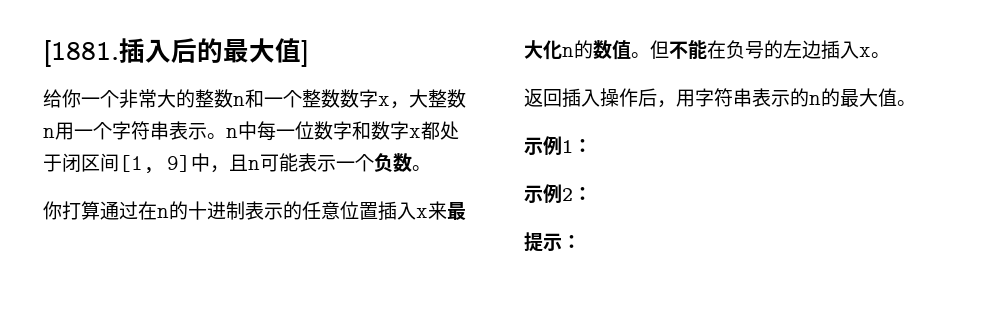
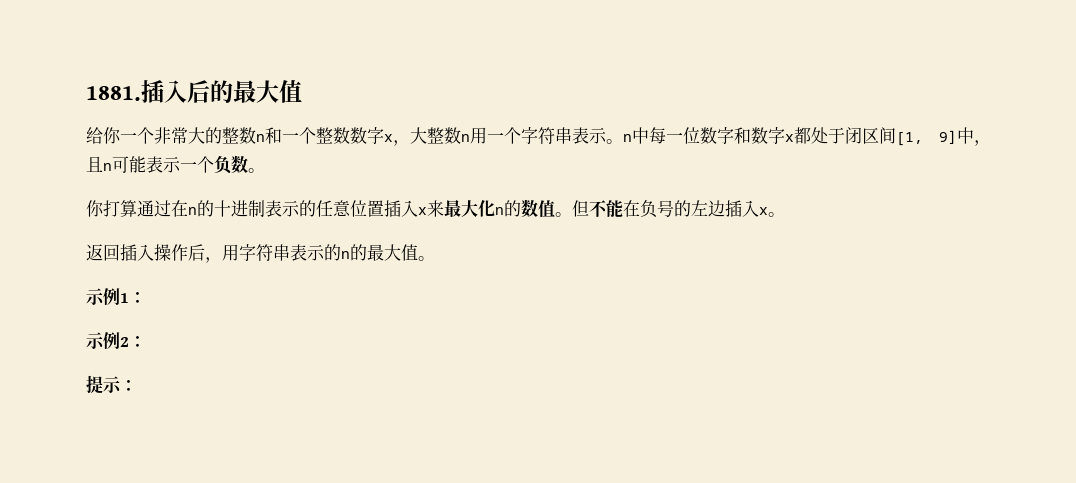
[43,40,119,67] [1881. -> [86,86,141,101] 1881.
[301,40,309,67] ] -> (302, 91) none

